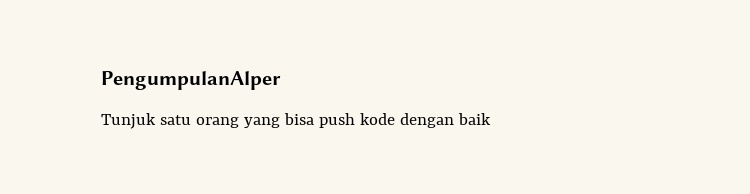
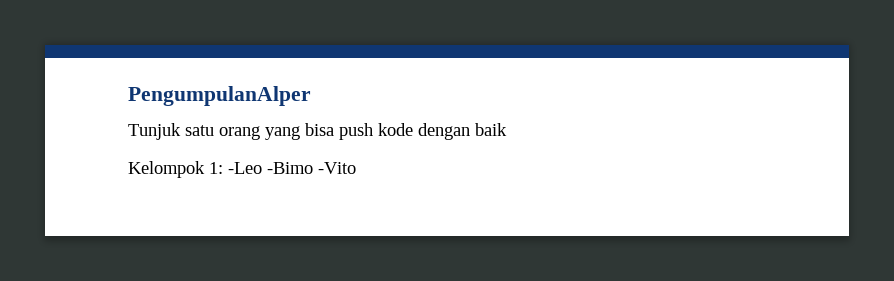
(491, 119) none -> [128,161,356,178] // Kelompok 1: -Leo -Bimo -Vito

